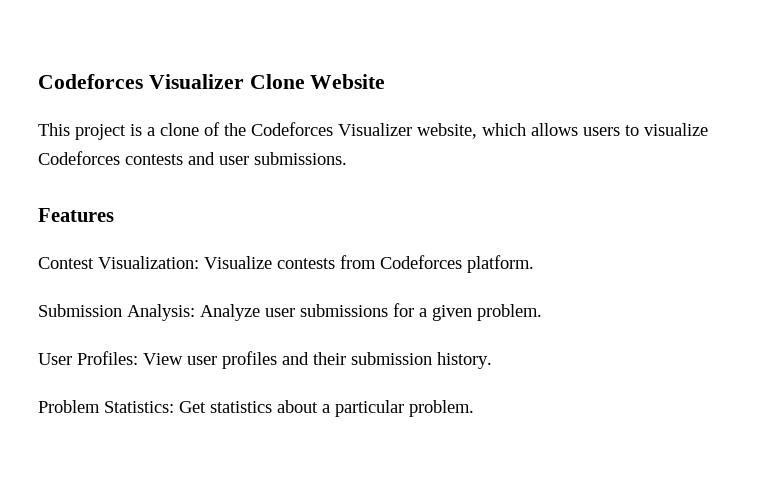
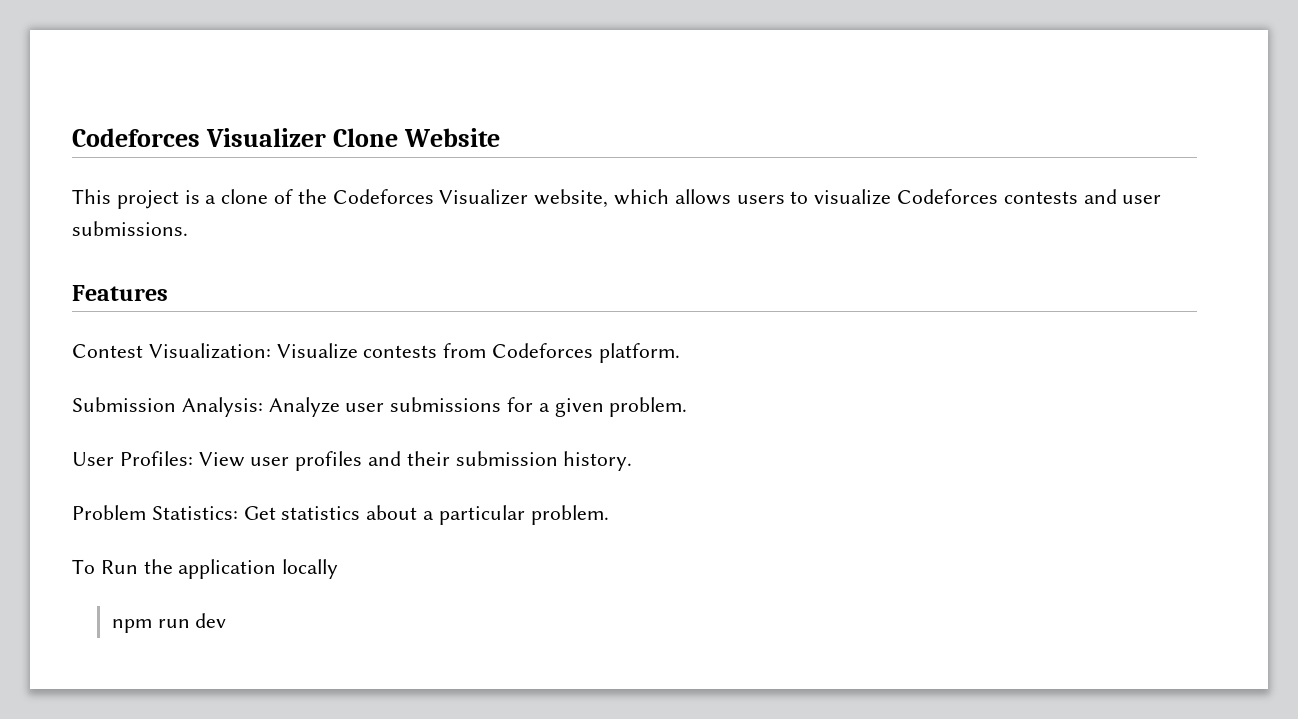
(474, 408) none -> [72,559,339,579] [111,613,227,633] // To Run the application locally // npm run dev

